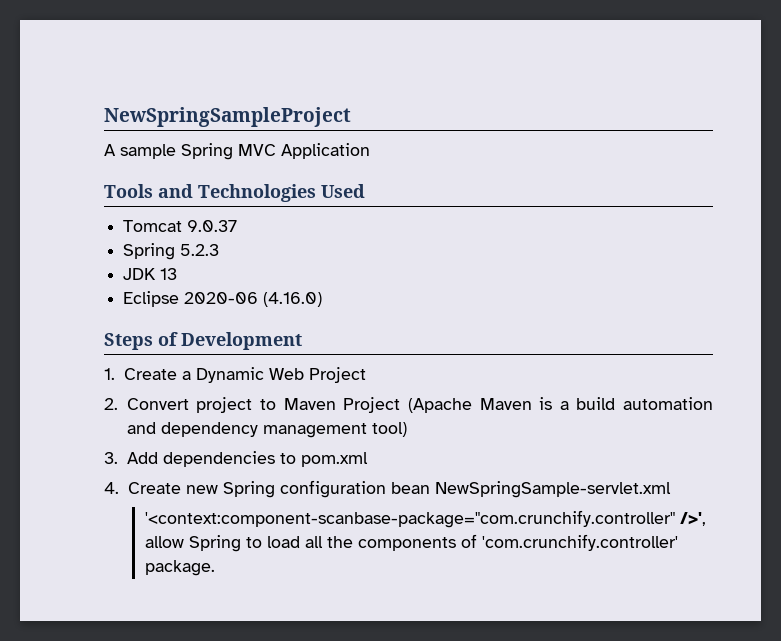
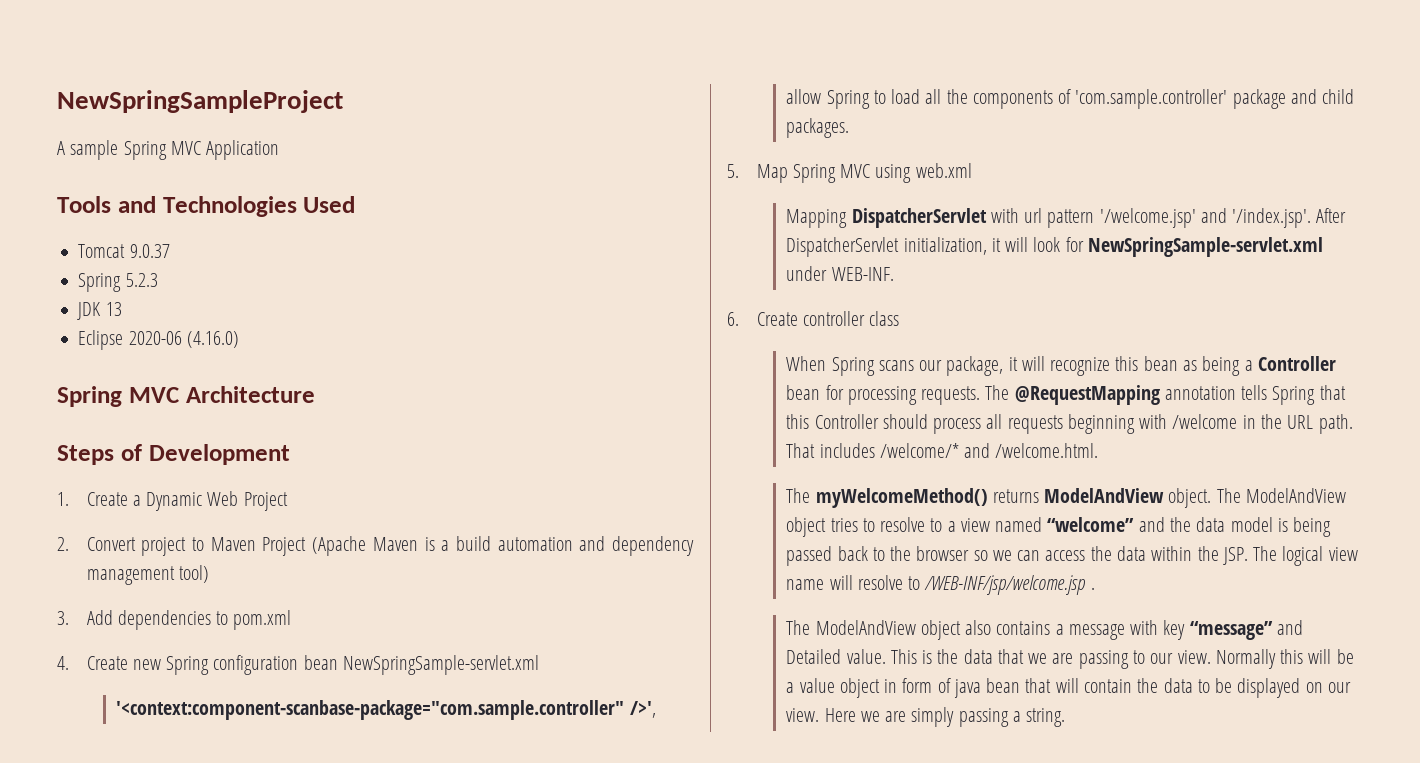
(323, 299) none -> [57,386,315,407] // Spring MVC Architecture
[144,510,675,528] '<context:component-scanbase-package="com.crunchify.controller" -> [116,700,625,720] '<context:component-scanbase-package="com.sample.controller"
[481,534,678,551] [144,560,215,576] 'com.crunchify.controller' package. -> [1075,89,1355,109] [786,118,850,138] [727,163,972,183] [786,208,1347,228] [786,237,1323,257] [786,266,894,281] [727,311,900,326] [786,356,1336,376] [786,385,1346,405] [786,414,1353,434] [786,443,1099,458] [786,488,1346,508] [786,517,1332,537] [786,546,1358,566] [786,575,1095,595] [786,620,1304,640] [786,649,1354,669] [786,678,1351,698] [786,707,1066,727] 'com.sample.controller' package and child packages. // 5. Map Spring MVC using web.xml // Mapping DispatcherServlet with url pattern '/welcome.jsp' and '/index.jsp'. After DispatcherServlet initialization, it will look for NewSpringSample-servlet.xml under WEB-INF. // 6. Create controller class // When Spring scans our package, it will recognize this bean as being a Controller bean for processing requests. The @RequestMapping annotation tells Spring that this Controller should process all requests beginning with /welcome in the URL path. That includes /welcome/* and /welcome.html. // The myWelcomeMethod() returns ModelAndView object. The ModelAndView object tries to resolve to a view named “welcome” and the data model is being passed back to the browser so we can access the data within the JSP. The logical view name will resolve to /WEB-INF/jsp/welcome.jsp . // The ModelAndView object also contains a message with key “message” and Detailed value. This is the data that we are passing to our view. Normally this will be a value object in form of java bean that will contain the data to be displayed on our view. Here we are simply passing a string.

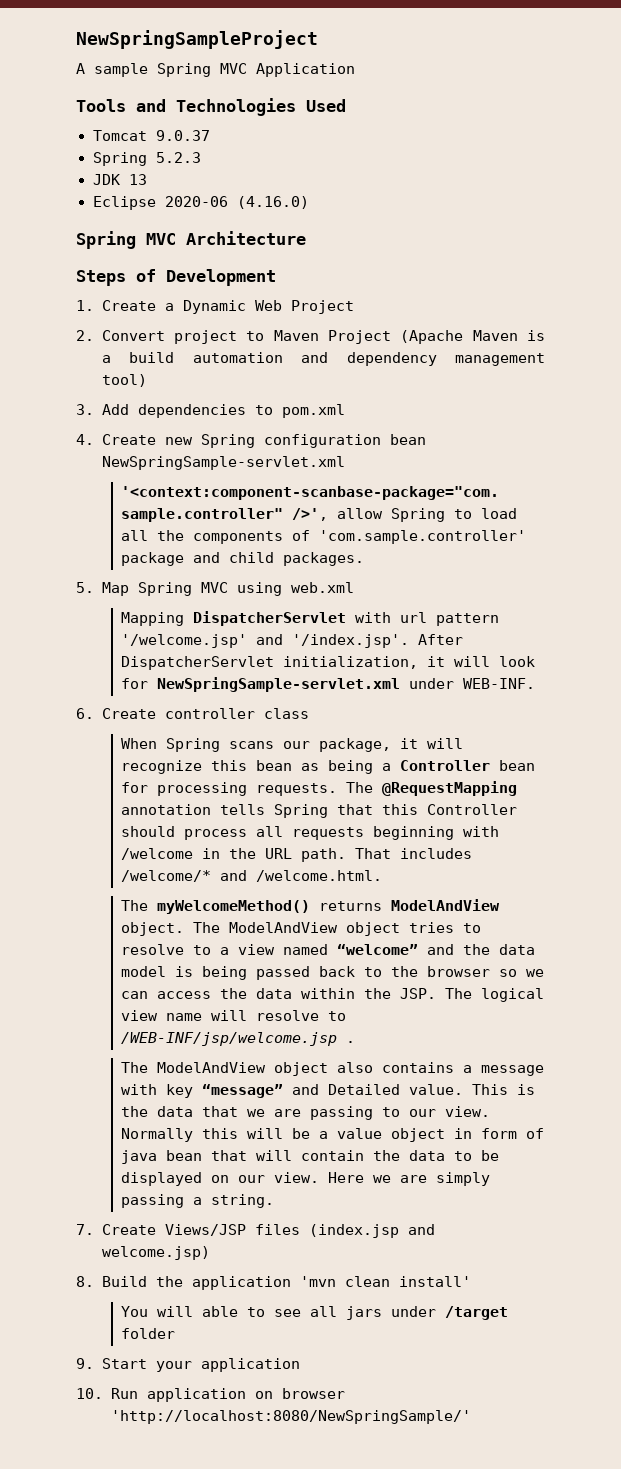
(1066, 717) none -> [76,1224,435,1238] [101,1246,210,1260] [76,1276,471,1290] [121,1306,509,1320] [121,1328,176,1339] [76,1358,300,1372] [76,1388,345,1402] [110,1410,471,1424] // 7. Create Views/JSP files (index.jsp and welcome.jsp) // 8. Build the application 'mvn clean install' // You will able to see all jars under /target folder // 9. Start your application // 10. Run application on browser 'http://localhost:8080/NewSpringSample/'

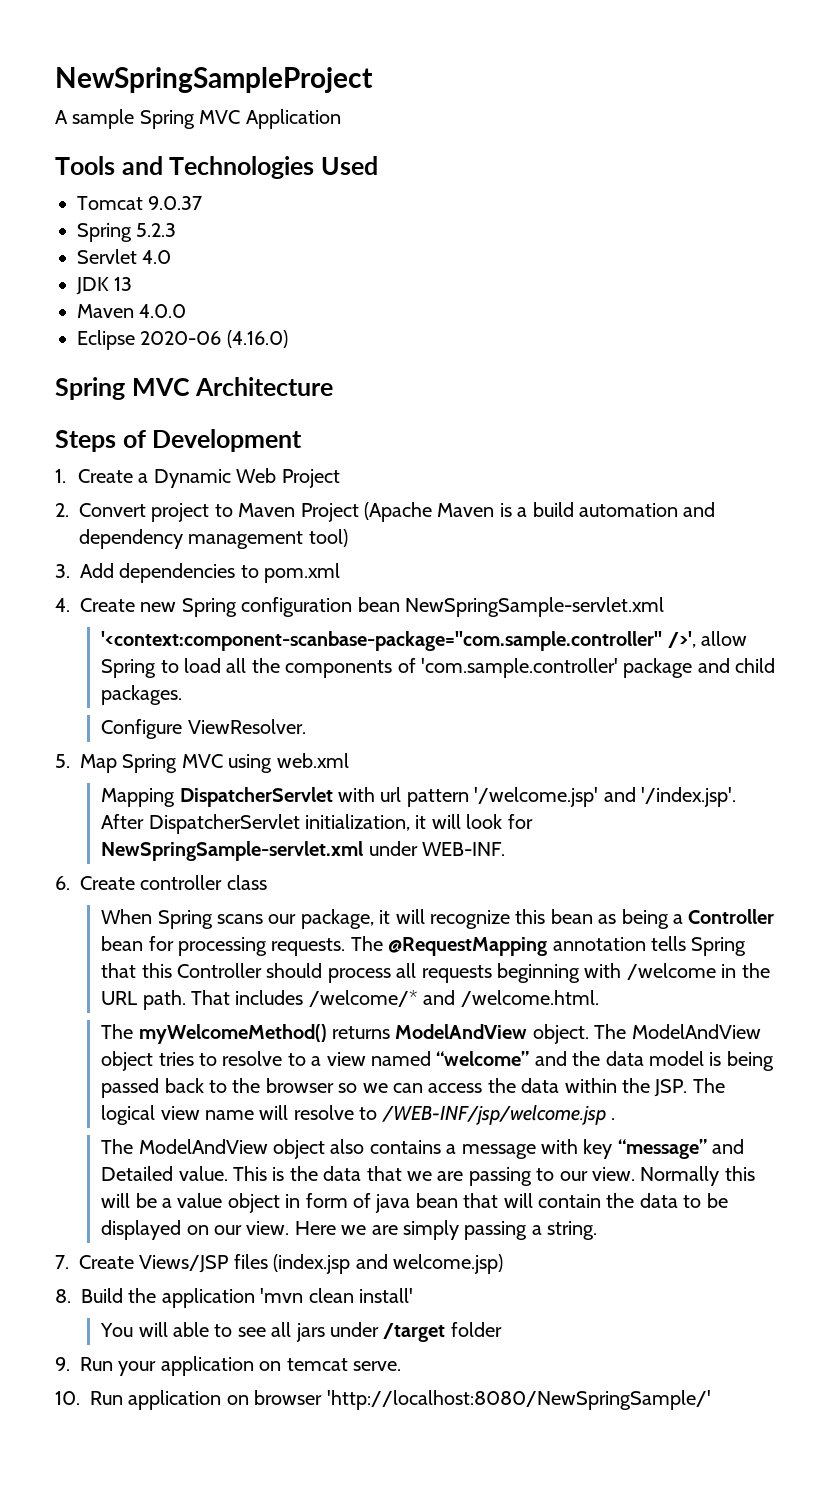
(201, 157) none -> [77,249,172,264] // Servlet 4.0
(147, 179) none -> [77,304,187,318] // Maven 4.0.0
(365, 559) none -> [101,719,306,739] // Configure ViewResolver.
[101,1358,147,1369] Start -> [80,1357,113,1371] Run
(300, 1365) none -> [259,1358,401,1371] on temcat serve.

